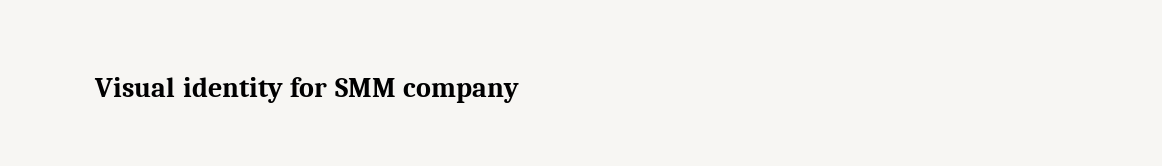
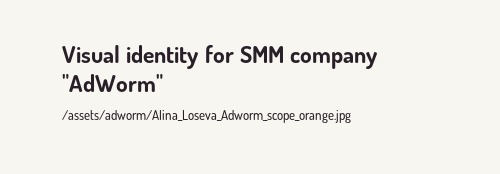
(520, 93) none -> [62,74,163,92] [62,110,351,123] "AdWorm" // /assets/adworm/Alina_Loseva_Adworm_scope_orange.jpg

